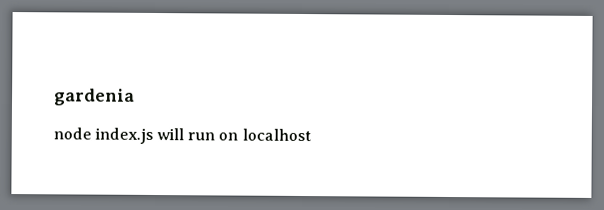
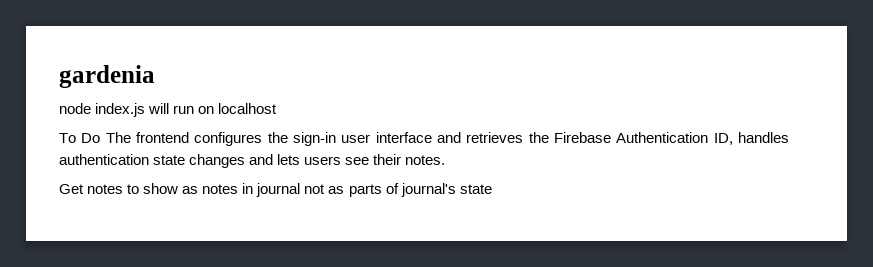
(312, 135) none -> [59,132,789,146] [59,154,446,168] [59,183,492,197] // To Do The frontend configures the sign-in user interface and retrieves the Firebase Authentication ID, handles authentication state changes and lets users see their notes. // Get notes to show as notes in journal not as parts of journal's state

